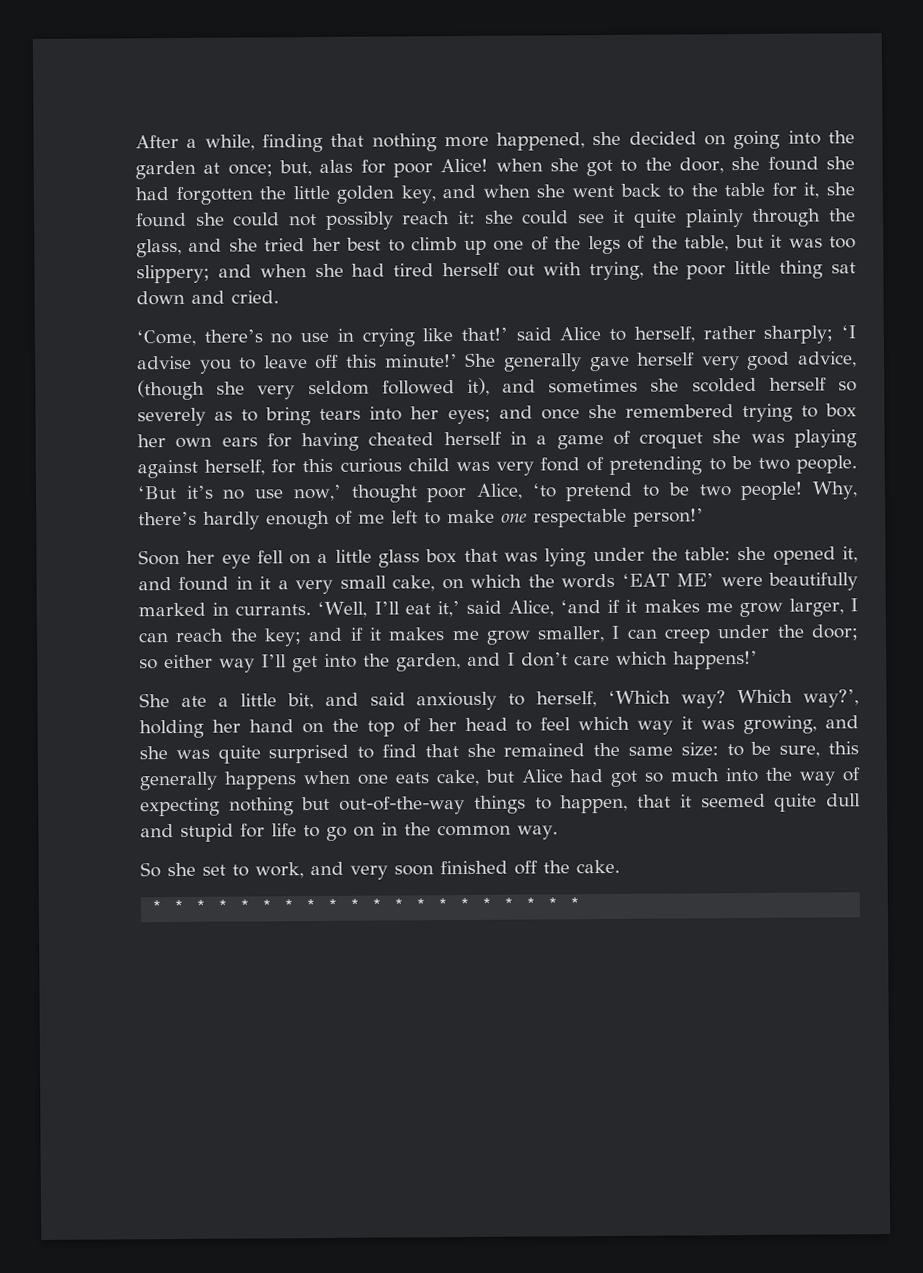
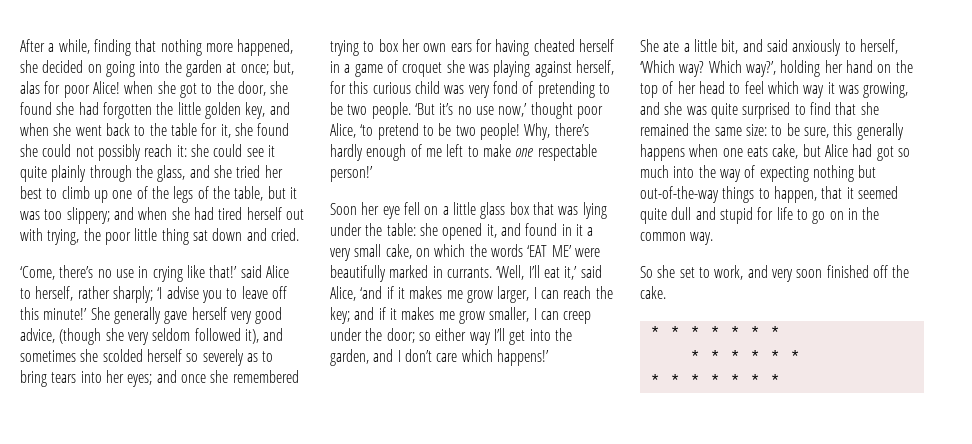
[305,897,582,915] * * * * * * * * * * * * * -> [689,350,800,362] [649,374,780,386] // * * * * * * // * * * * * * *

